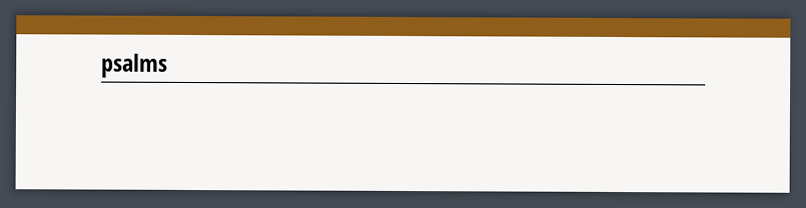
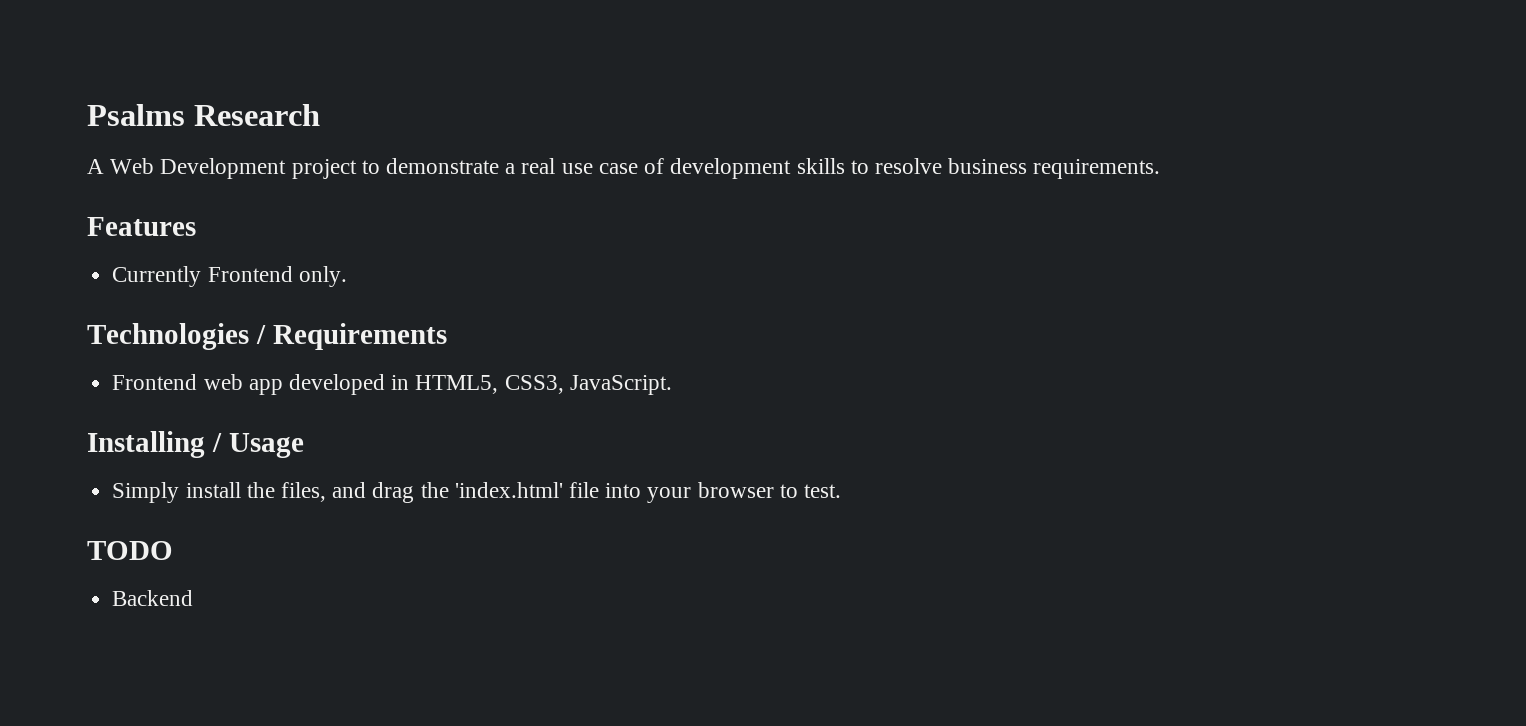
[101,53,168,78] psalms -> [87,104,320,126] [87,158,1161,179] [87,217,196,236] [112,266,347,287] [87,323,447,350] [112,374,672,395] [87,431,304,458] [112,482,842,503] [87,541,173,560] [112,590,194,606] Psalms Research // A Web Development project to demonstrate a real use case of development skills to resolve business requirements. // Features // Currently Frontend only. // Technologies / Requirements // Frontend web app developed in HTML5, CSS3, JavaScript. // Installing / Usage // Simply install the files, and drag the 'index.html' file into your browser to test. // TODO // Backend

